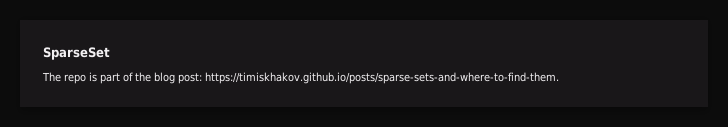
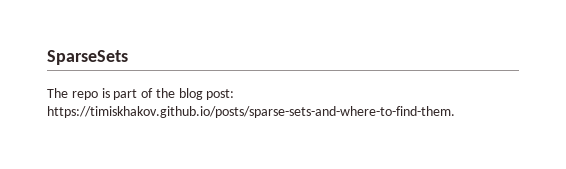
[43,47,110,60] SparseSet -> [47,50,128,65] SparseSets

